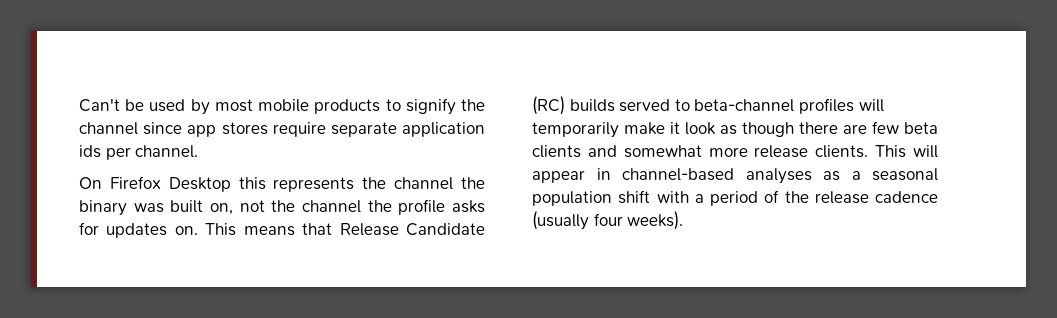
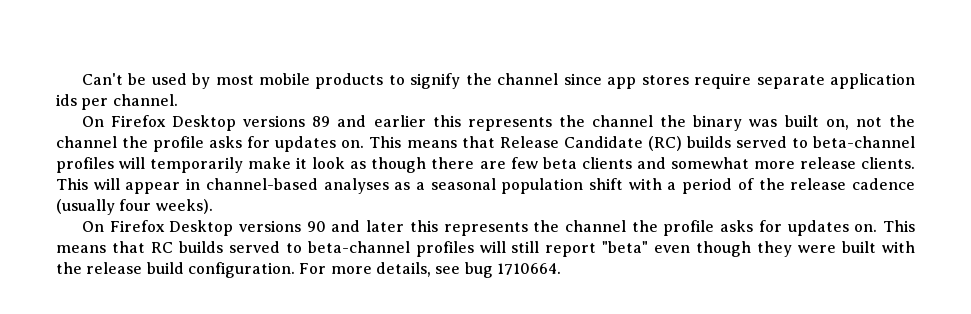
(231, 184) none -> [243,115,426,127] versions 89 and earlier
(684, 220) none -> [81,220,915,236] [56,241,916,257] [56,262,561,278] // On Firefox Desktop versions 90 and later this represents the channel the profile asks for updates on. This means that RC builds served to beta-channel profiles will still report "beta" even though they were built with the release build configuration. For more details, see bug 1710664.

